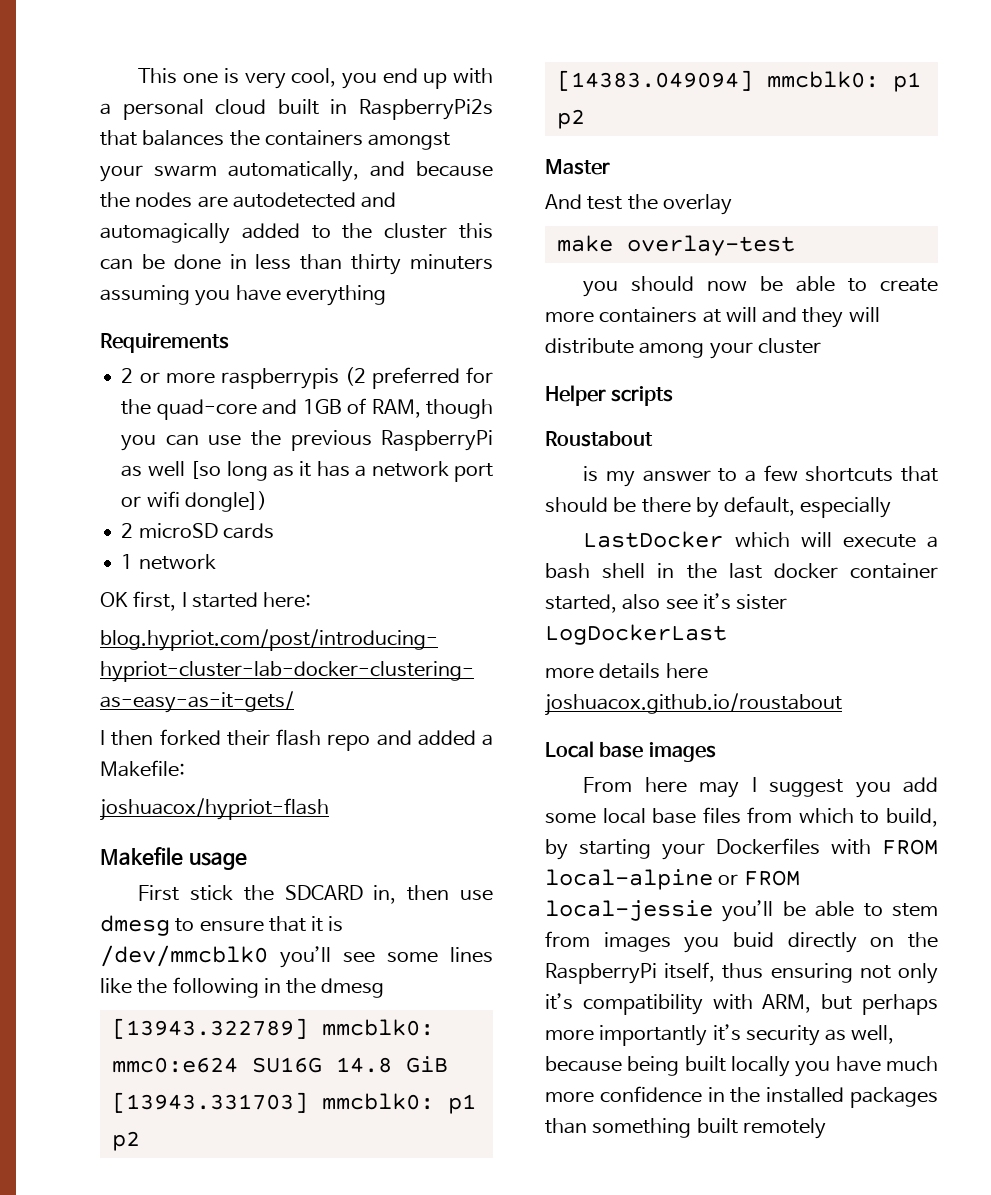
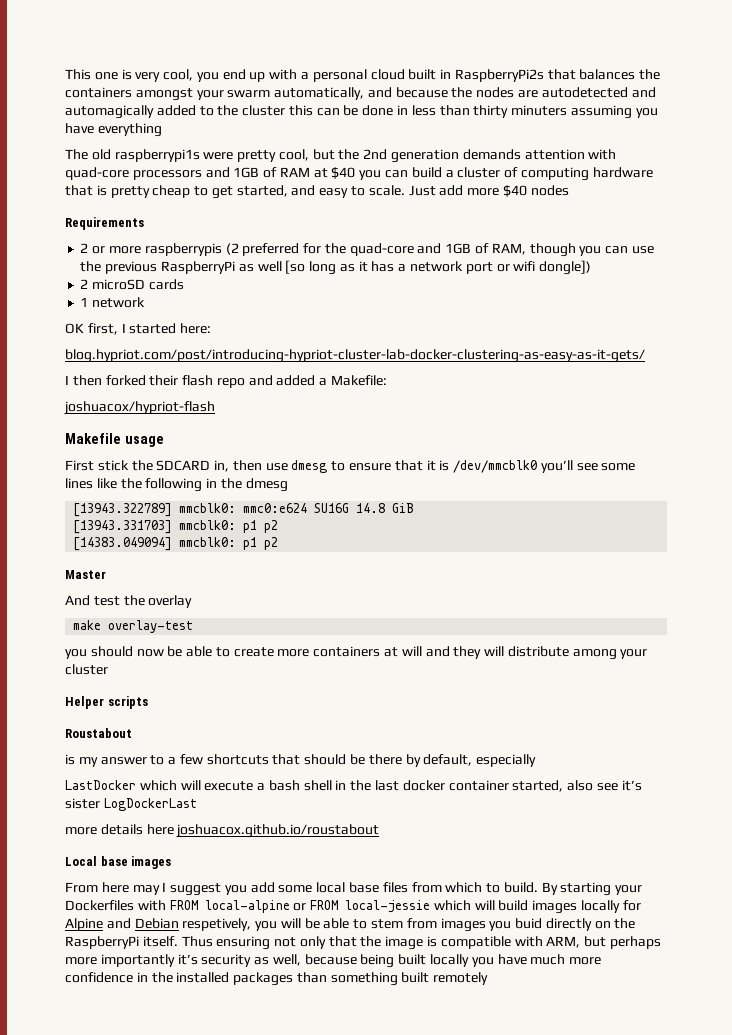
(386, 295) none -> [65,149,617,163] [65,167,653,181] [65,185,569,199] // The old raspberrypi1s were pretty cool, but the 2nd generation demands attention with quad-core processors and 1GB of RAM at $40 you can build a cluster of computing hardware that is pretty cheap to get started, and easy to scale. Just add more $40 nodes
[886,808,938,827] [545,839,568,860] build, by -> [503,882,558,895] build. By
[722,900,774,922] you’ll -> [433,900,641,914] [65,918,301,931] which will build images locally for Alpine and Debian respetively, you will
[664,962,764,982] itself, thus -> [142,936,213,947] itself. Thus
[545,993,703,1015] it’s compatibility -> [328,936,511,950] that the image is compatible

